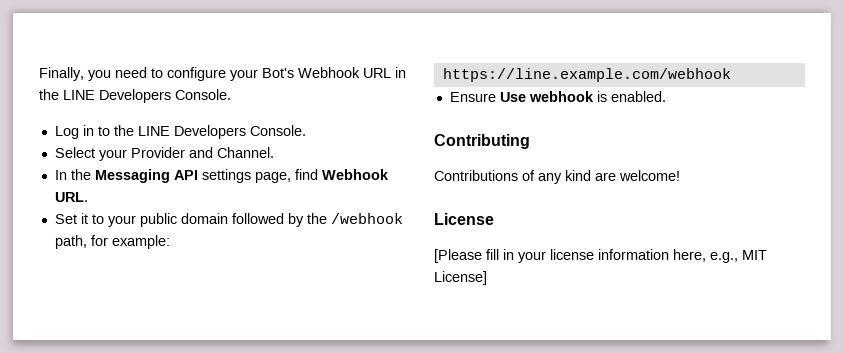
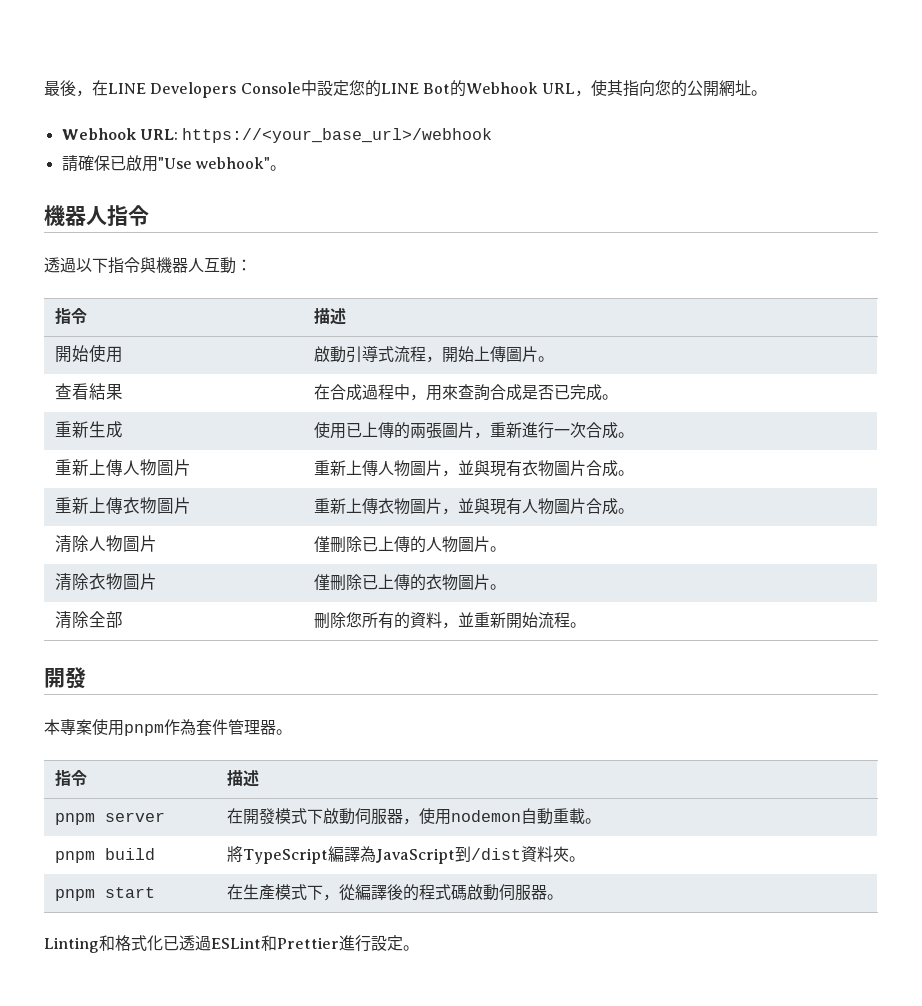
[39,67,406,81] [39,89,231,103] [54,125,306,139] [54,147,274,161] [54,169,389,183] [54,192,88,202] [54,213,403,227] [54,235,170,249] [442,68,731,82] [449,91,666,102] [434,134,530,149] [434,170,680,184] [434,213,494,225] [434,249,767,263] [434,271,487,285] Finally, you need to configure your Bot's Webhook URL in the LINE Developers Console. // Log in to the LINE Developers Console. // Select your Provider and Channel. // In the Messaging API settings page, find Webhook URL. // Set it to your public domain followed by the /webhook path, for example: // https://line.example.com/webhook // Ensure Use webhook is enabled. // Contributing // Contributions of any kind are welcome! // License // [Please fill in your license information here, e.g., MIT License] -> [44,80,768,98] [61,128,493,143] [61,155,286,172] [44,205,149,226] [44,257,252,274] [54,308,87,324] [313,308,346,325] [54,345,123,363] [313,345,554,363] [54,383,123,400] [313,384,618,401] [54,421,123,438] [313,422,634,439] [54,459,191,476] [313,460,634,477] [54,497,191,514] [313,498,634,515] [54,535,157,553] [313,536,506,553] [54,573,157,591] [313,574,506,591] [54,611,123,629] [313,612,586,629] [44,667,86,689] [44,719,292,736] [54,770,87,786] [226,770,259,787] [54,812,165,825] [226,808,601,825] [54,848,155,863] [226,846,585,864] [54,887,155,901] [226,884,563,901] [44,935,419,953] 最後，在LINE Developers Console中設定您的LINE Bot的Webhook URL，使其指向您的公開網址。 // Webhook URL: https://<your_base_url>/webhook // 請確保已啟用"Use webhook"。 // 機器人指令 // 透過以下指令與機器人互動： // 指令 | 描述 // 開始使用 | 啟動引導式流程，開始上傳圖片。 // 查看結果 | 在合成過程中，用來查詢合成是否已完成。 // 重新生成 | 使用已上傳的兩張圖片，重新進行一次合成。 // 重新上傳人物圖片 | 重新上傳人物圖片，並與現有衣物圖片合成。 // 重新上傳衣物圖片 | 重新上傳衣物圖片，並與現有人物圖片合成。 // 清除人物圖片 | 僅刪除已上傳的人物圖片。 // 清除衣物圖片 | 僅刪除已上傳的衣物圖片。 // 清除全部 | 刪除您所有的資料，並重新開始流程。 // 開發 // 本專案使用pnpm作為套件管理器。 // 指令 | 描述 // pnpm server | 在開發模式下啟動伺服器，使用nodemon自動重載。 // pnpm build | 將TypeScript編譯為JavaScript到/dist資料夾。 // pnpm start | 在生產模式下，從編譯後的程式碼啟動伺服器。 // Linting和格式化已透過ESLint和Prettier進行設定。

